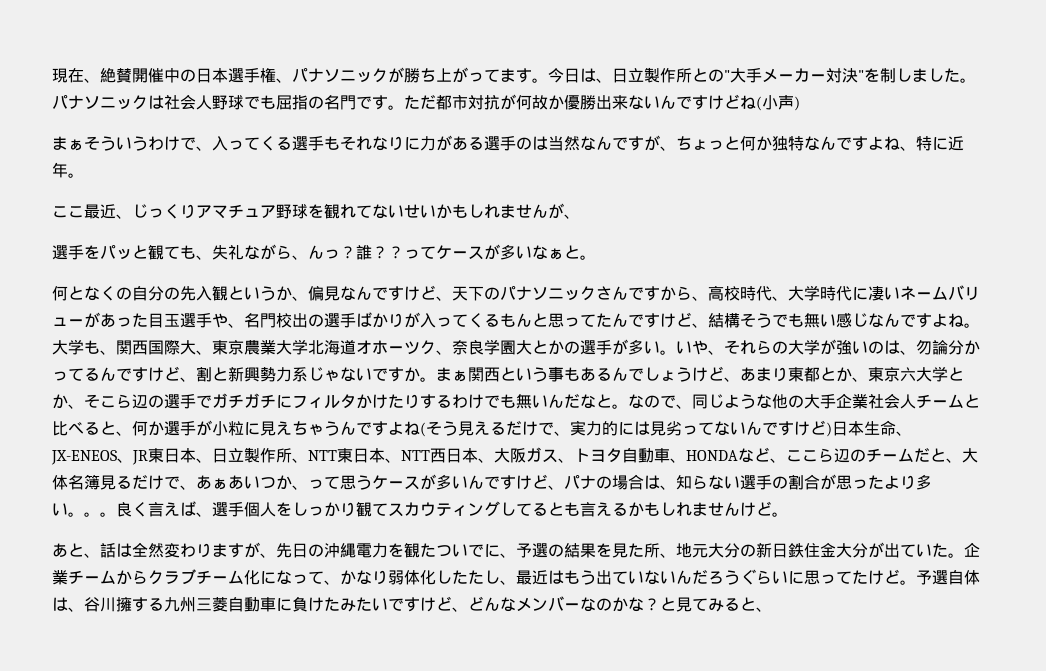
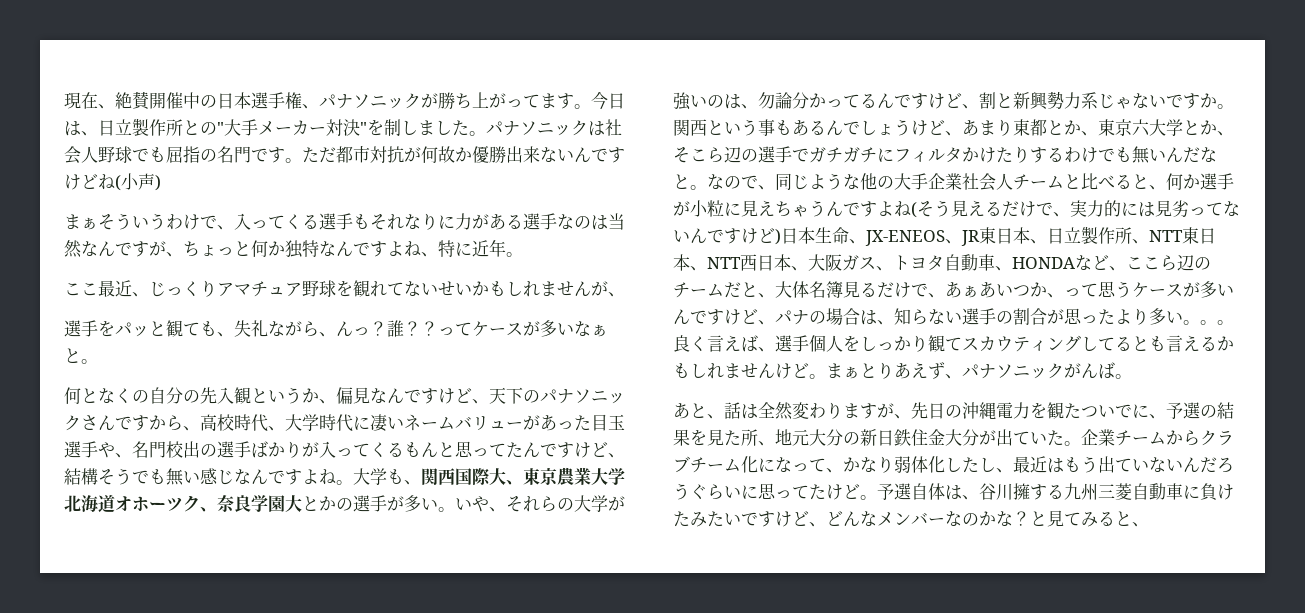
(516, 143) none -> [557,214,574,229] な
[436,367,468,382] まぁ -> (1234, 106) none
(788, 514) none -> [826,362,1132,379] まぁとりあえず、パナソニックがんば。
[468,570,484,584] た -> (979, 465) none

